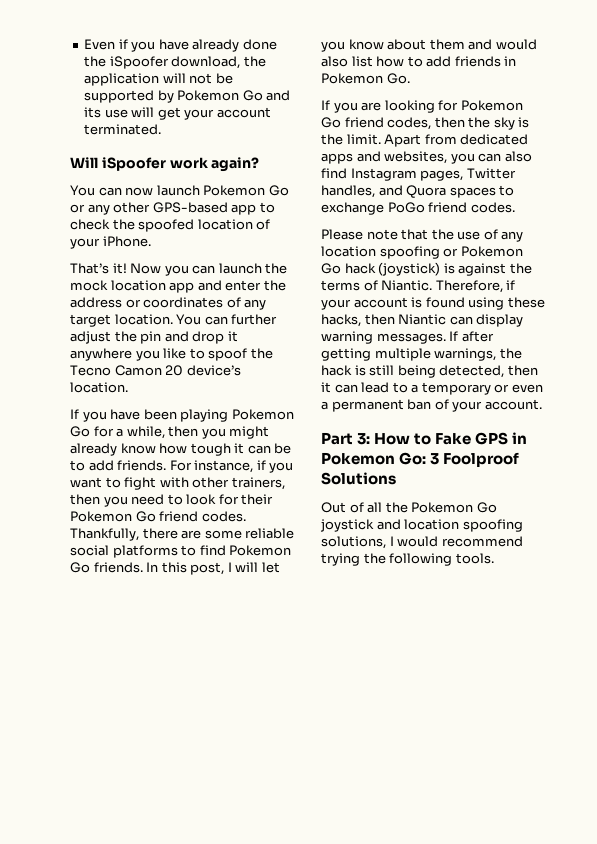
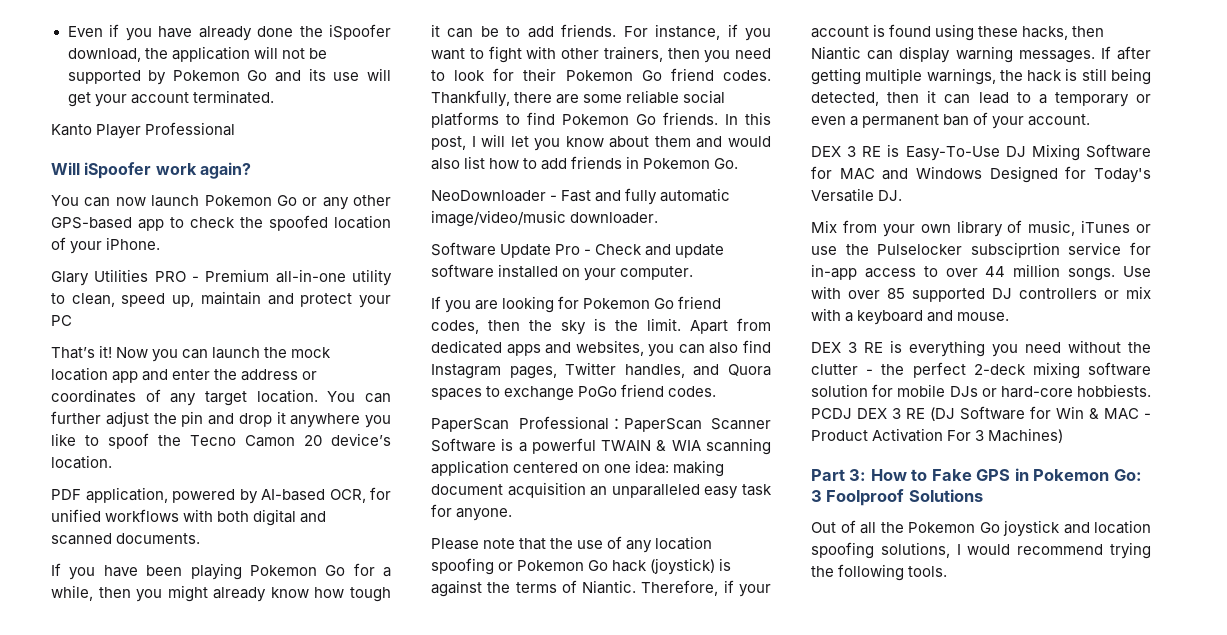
(162, 129) none -> [51,122,236,139] // Kanto Player Professional
(151, 241) none -> [51,269,392,286] [51,291,392,308] [51,315,72,326] // Glary Utilities PRO - Premium all-in-one utility to clean, speed up, maintain and protect your PC
(128, 387) none -> [51,487,391,504] [51,509,327,526] [51,533,201,545] // PDF application, powered by AI-based OCR, for unified workflows with both digital and scanned documents.
(410, 78) none -> [431,188,731,205] [431,210,659,227] [431,242,725,258] [431,264,694,281] // NeoDownloader - Fast and fully automatic image/video/music downloader. // Software Update Pro - Check and update software installed on your computer.
(515, 207) none -> [431,416,771,432] [431,438,771,455] [431,460,725,477] [431,482,772,499] [431,504,513,521] // PaperScan Professional：PaperScan Scanner Software is a powerful TWAIN & WIA scanning application centered on one idea: making document acquisition an unparalleled easy task for anyone.
(542, 404) none -> [811,144,1151,161] [811,166,1151,183] [811,188,903,202] [811,220,1151,237] [811,242,1151,258] [811,264,1151,281] [811,286,1151,302] [811,308,1010,325] [811,340,1151,357] [811,362,1151,379] [811,384,1151,398] [811,406,1151,421] [811,428,1064,443] // DEX 3 RE is Easy-To-Use DJ Mixing Software for MAC and Windows Designed for Today's Versatile DJ. // Mix from your own library of music, iTunes or use the Pulselocker subsciprtion service for in-app access to over 44 million songs. Use with over 85 supported DJ controllers or mix with a keyboard and mouse. // DEX 3 RE is everything you need without the clutter - the perfect 2-deck mixing software solution for mobile DJs or hard-core hobbiests. PCDJ DEX 3 RE (DJ Software for Win & MAC - Product Activation For 3 Machines)

